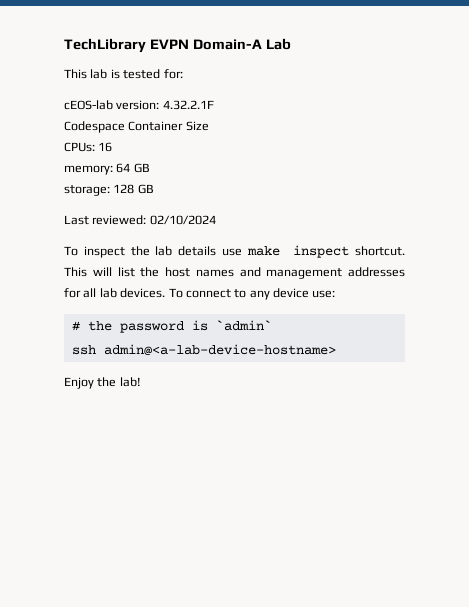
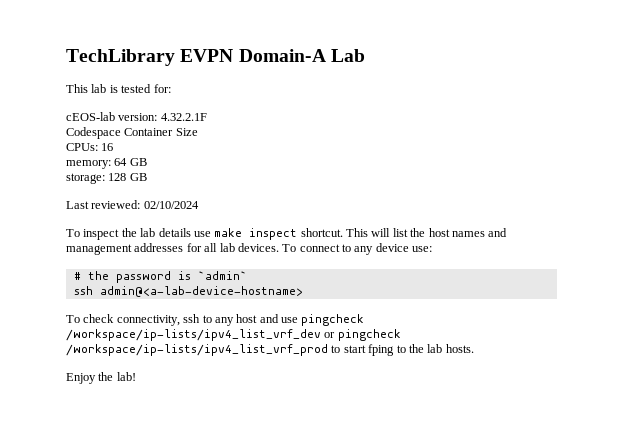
(336, 350) none -> [66,314,365,326] [66,329,401,341] [66,344,474,356] // To check connectivity, ssh to any host and use pingcheck /workspace/ip-lists/ipv4_list_vrf_dev or pingcheck /workspace/ip-lists/ipv4_list_vrf_prod to start fping to the lab hosts.

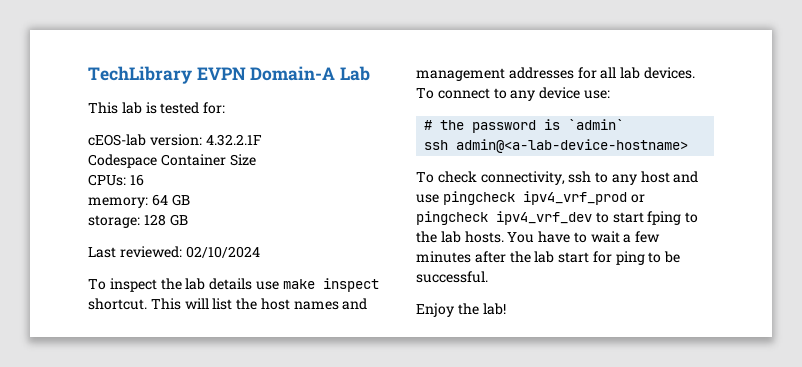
[66,329,321,341] /workspace/ip-lists/ipv4_list_vrf_dev -> [522,191,627,205] ipv4_vrf_prod
[66,344,328,356] /workspace/ip-lists/ipv4_list_vrf_prod -> [496,211,592,225] ipv4_vrf_dev
(474, 348) none -> [507,231,661,243] [416,251,681,265] [416,271,488,283] You have to wait a few minutes after the lab start for ping to be successful.

